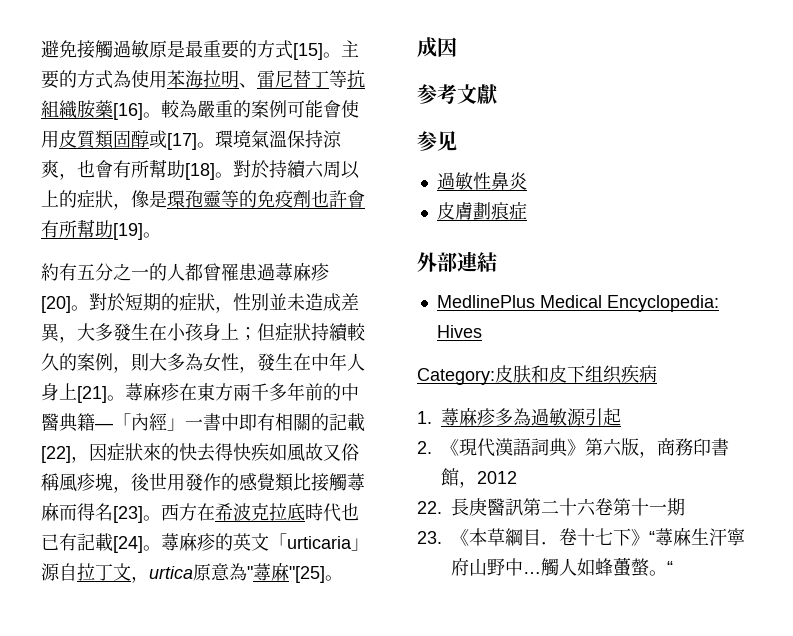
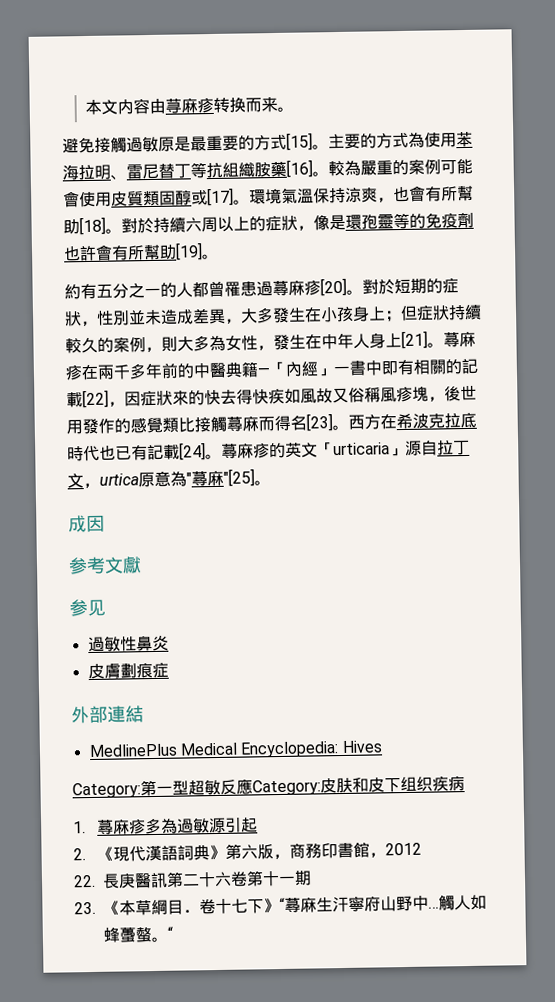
(41, 49) none -> [84,96,294,116] 本文内容由荨麻疹转换而来。 //
[197,383,233,401] 東方 -> (99, 372) none
(495, 376) none -> [140,778,321,797] 第一型超敏反應Category:

